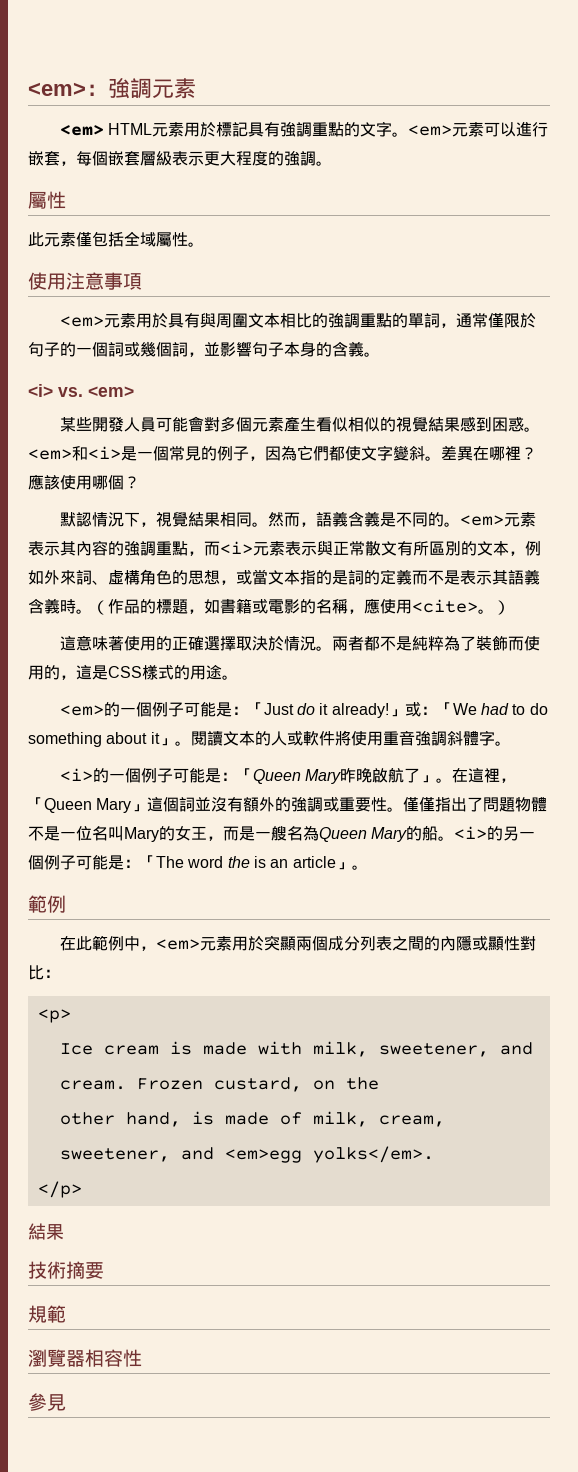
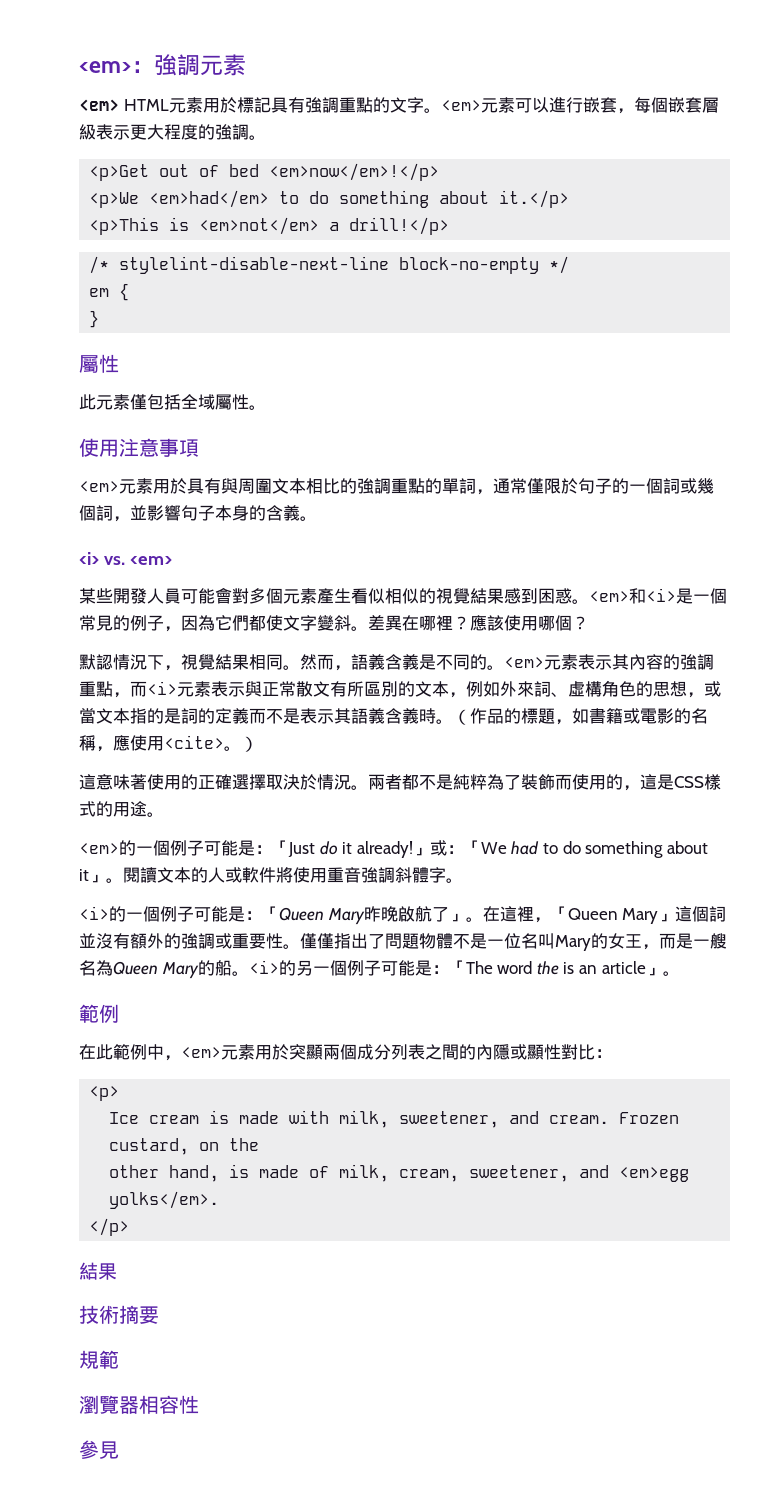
(332, 163) none -> [89,163,440,181] [89,190,570,208] [89,217,450,235] [89,256,570,274] [89,283,130,301] [89,310,100,328] // <p>Get out of bed <em>now</em>!</p> // <p>We <em>had</em> to do something about it.</p> // <p>This is <em>not</em> a drill!</p> // /* stylelint-disable-next-line block-no-empty */ // em { // }

